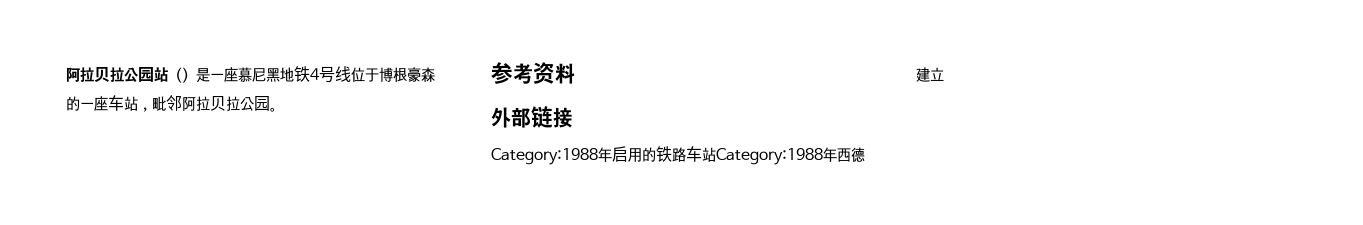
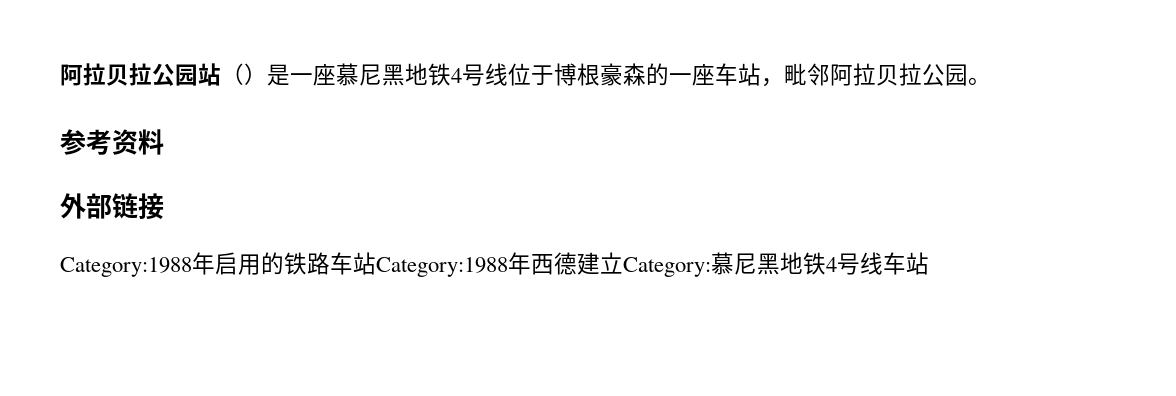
(944, 74) none -> [623,252,929,277] Category:慕尼黑地铁4号线车站

